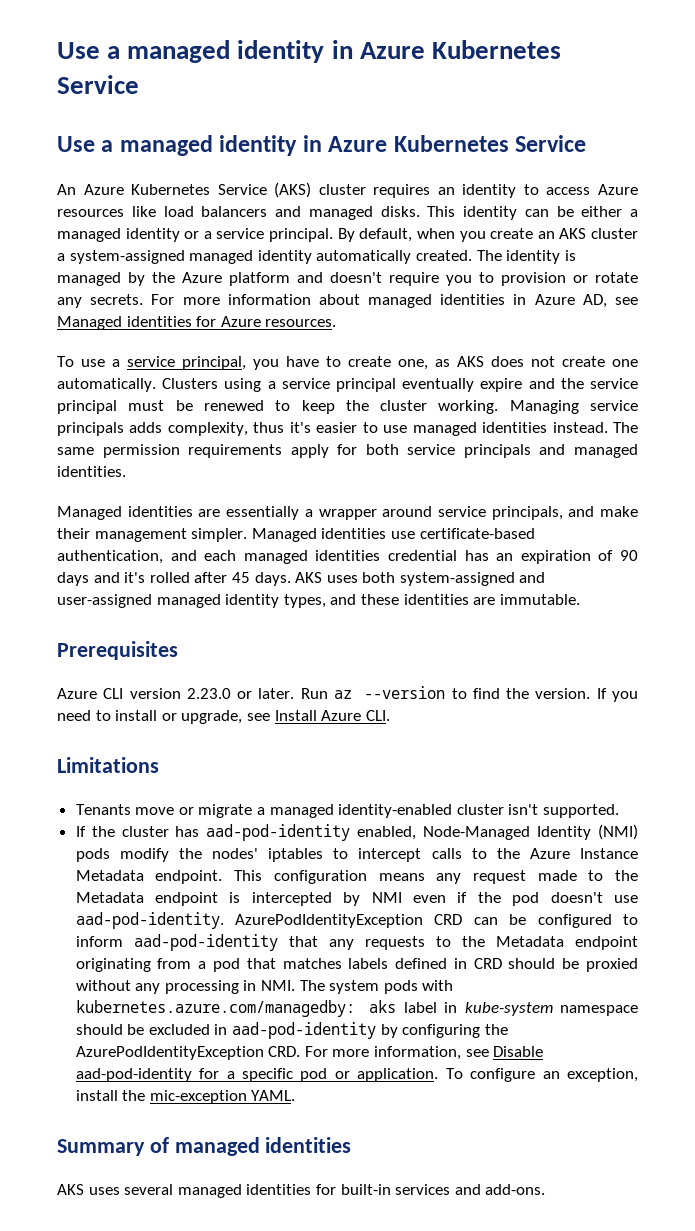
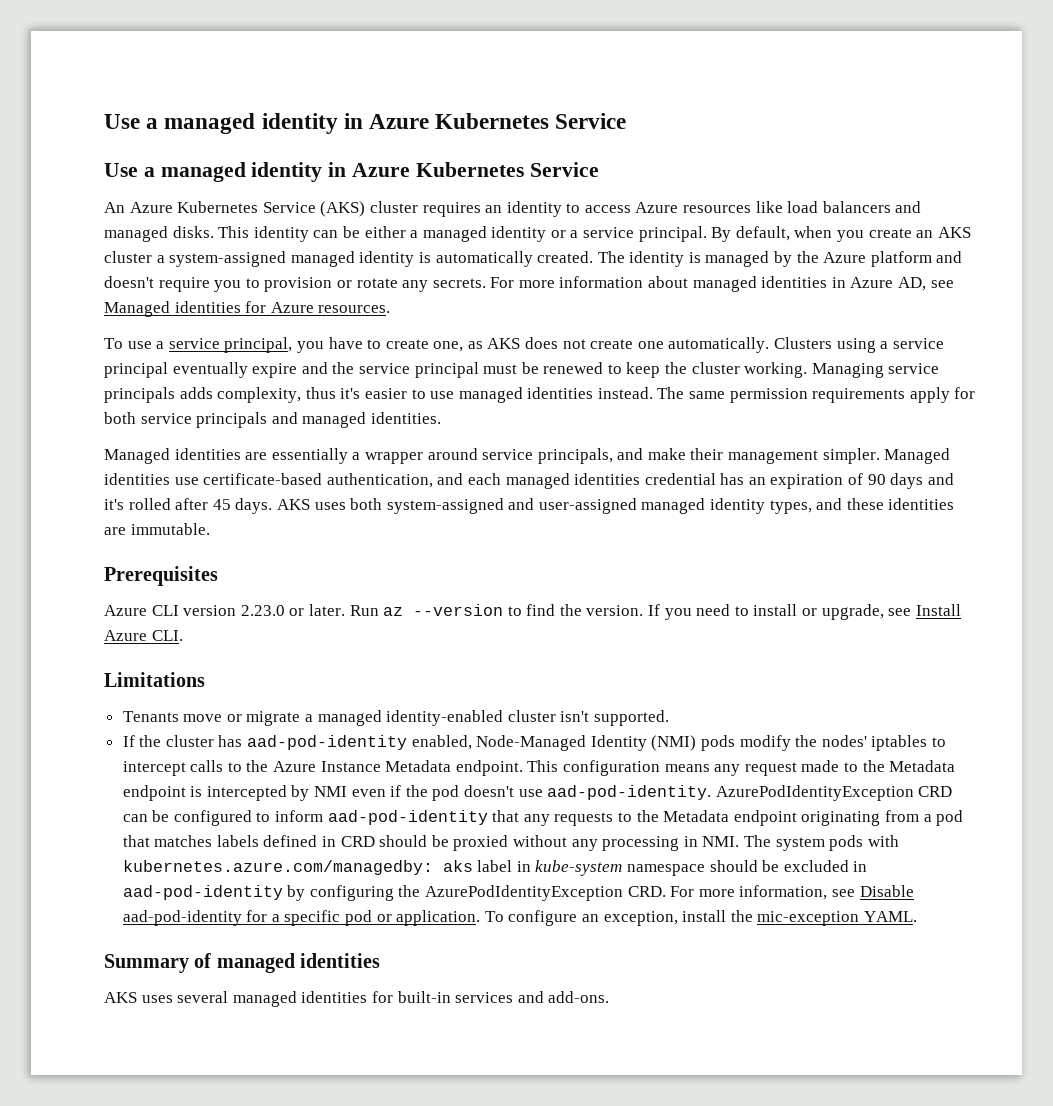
(312, 257) none -> [418,252,431,263] is

